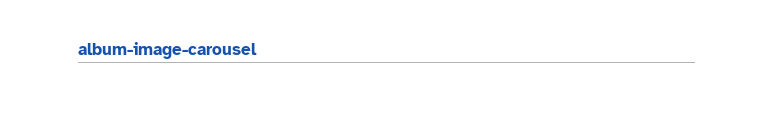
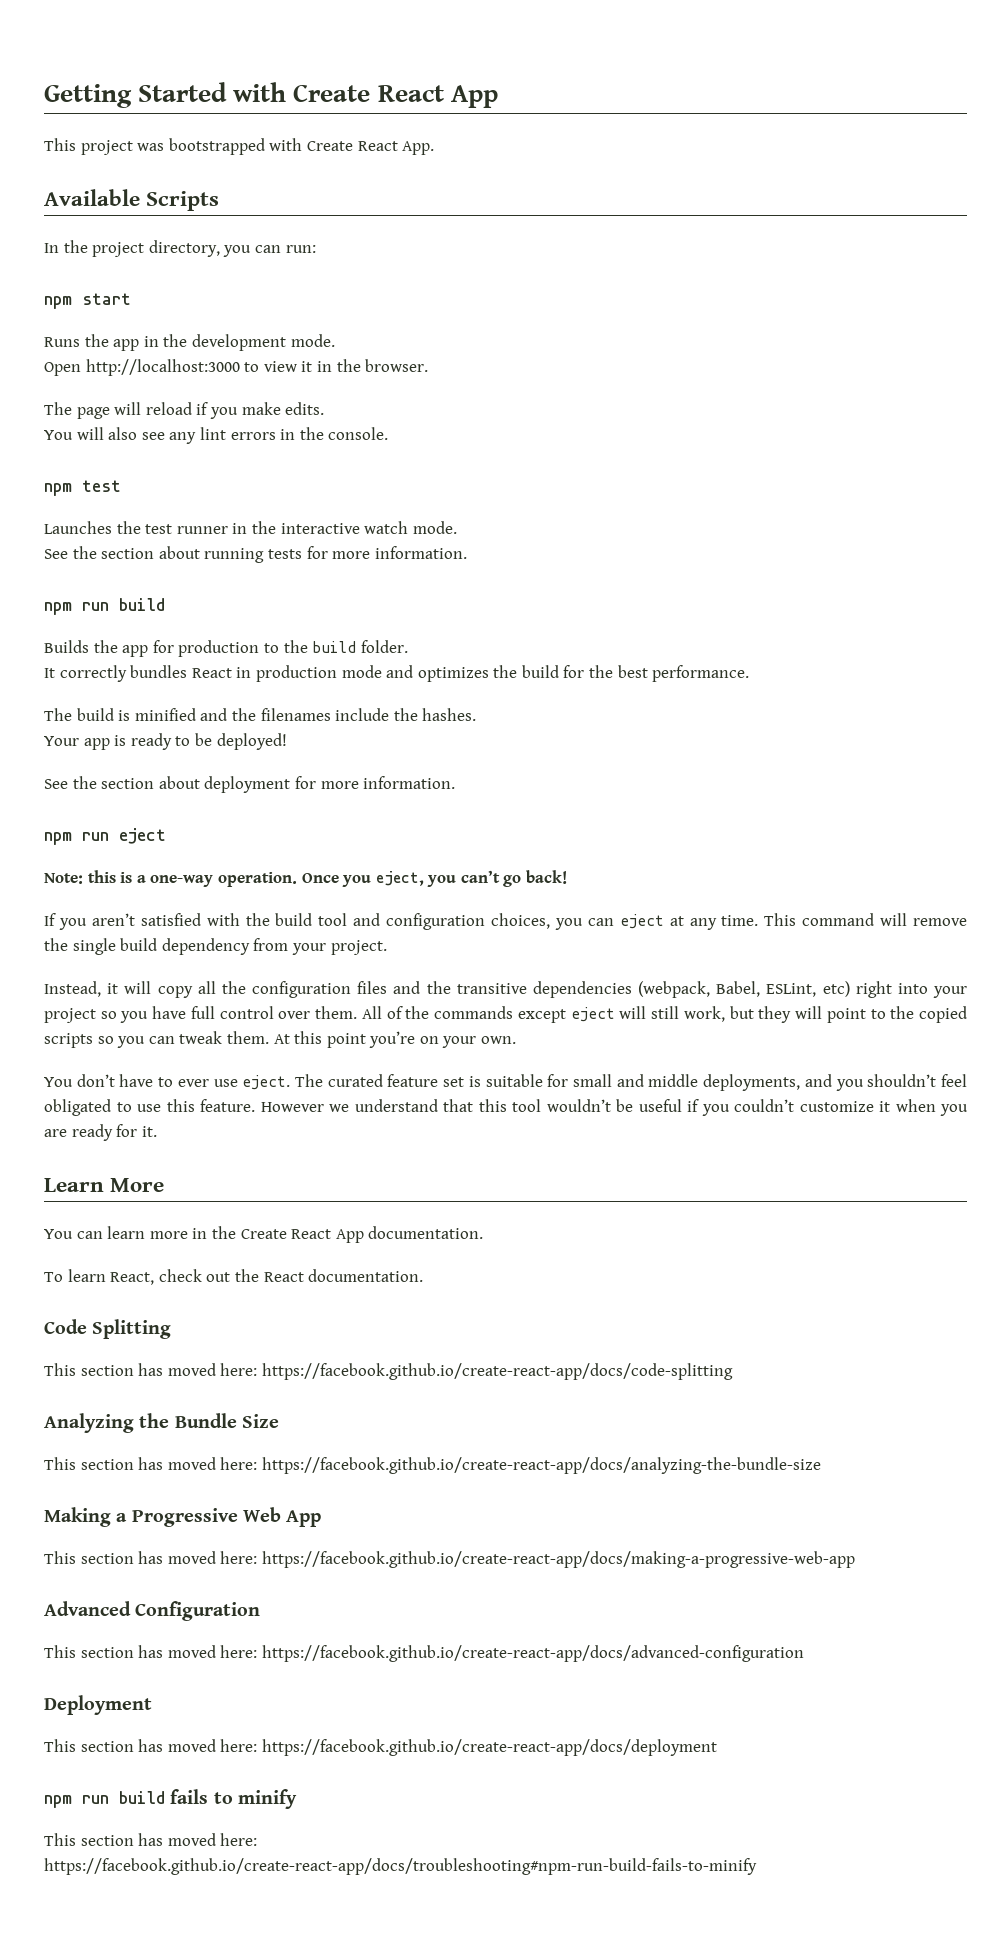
[78,42,257,59] album-image-carousel -> [44,82,498,108] [44,138,435,155] [44,189,220,211] [44,240,316,257] [44,293,131,309] [44,334,335,351] [44,359,429,376] [44,402,325,419] [44,427,389,444] [44,480,121,496] [44,521,457,534] [44,546,467,563] [44,598,165,615] [44,640,408,657] [44,665,750,682] [44,708,477,721] [44,733,287,750] [44,776,456,793] [44,828,166,845] [44,870,568,887] [44,913,967,930] [44,938,387,955] [44,981,967,998] [44,1006,968,1023] [44,1031,517,1048] [44,1074,967,1091] [44,1099,968,1116] [44,1124,157,1141] [44,1178,165,1192] [44,1226,484,1243] [44,1269,424,1285] [44,1319,172,1339] [44,1363,733,1380] [44,1413,279,1433] [44,1457,821,1474] [44,1507,322,1527] [44,1551,855,1568] [44,1601,261,1621] [44,1645,804,1662] [44,1695,152,1715] [44,1739,717,1756] [44,1789,297,1809] [44,1833,258,1846] [44,1858,757,1875] Getting Started with Create React App // This project was bootstrapped with Create React App. // Available Scripts // In the project directory, you can run: // npm start // Runs the app in the development mode. // Open http://localhost:3000 to view it in the browser. // The page will reload if you make edits. // You will also see any lint errors in the console. // npm test // Launches the test runner in the interactive watch mode. // See the section about running tests for more information. // npm run build // Builds the app for production to the build folder. // It correctly bundles React in production mode and optimizes the build for the best performance. // The build is minified and the filenames include the hashes. // Your app is ready to be deployed! // See the section about deployment for more information. // npm run eject // Note: this is a one-way operation. Once you eject, you can’t go back! // If you aren’t satisfied with the build tool and configuration choices, you can eject at any time. This command will remove the single build dependency from your project. // Instead, it will copy all the configuration files and the transitive dependencies (webpack, Babel, ESLint, etc) right into your project so you have full control over them. All of the commands except eject will still work, but they will point to the copied scripts so you can tweak them. At this point you’re on your own. // You don’t have to ever use eject. The curated feature set is suitable for small and middle deployments, and you shouldn’t feel obligated to use this feature. However we understand that this tool wouldn’t be useful if you couldn’t customize it when you are ready for it. // Learn More // You can learn more in the Create React App documentation. // To learn React, check out the React documentation. // Code Splitting // This section has moved here: https://facebook.github.io/create-react-app/docs/code-splitting // Analyzing the Bundle Size // This section has moved here: https://facebook.github.io/create-react-app/docs/analyzing-the-bundle-size // Making a Progressive Web App // This section has moved here: https://facebook.github.io/create-react-app/docs/making-a-progressive-web-app // Advanced Configuration // This section has moved here: https://facebook.github.io/create-react-app/docs/advanced-configuration // Deployment // This section has moved here: https://facebook.github.io/create-react-app/docs/deployment // npm run build fails to minify // This section has moved here: https://facebook.github.io/create-react-app/docs/troubleshooting#npm-run-build-fails-to-minify

